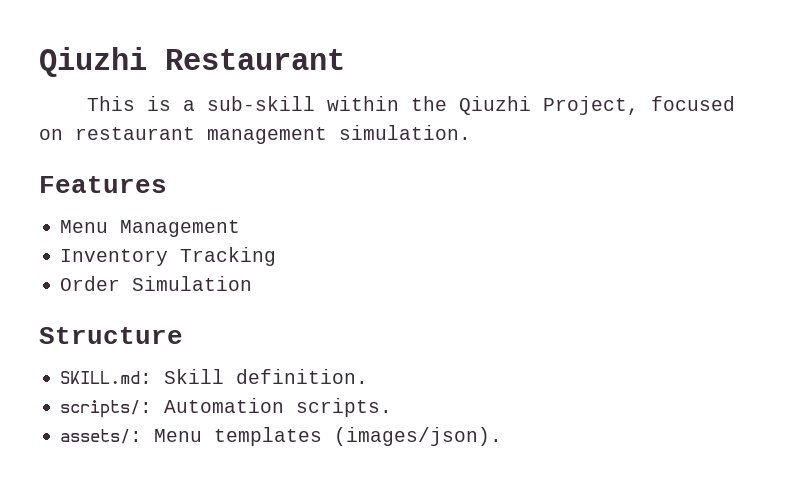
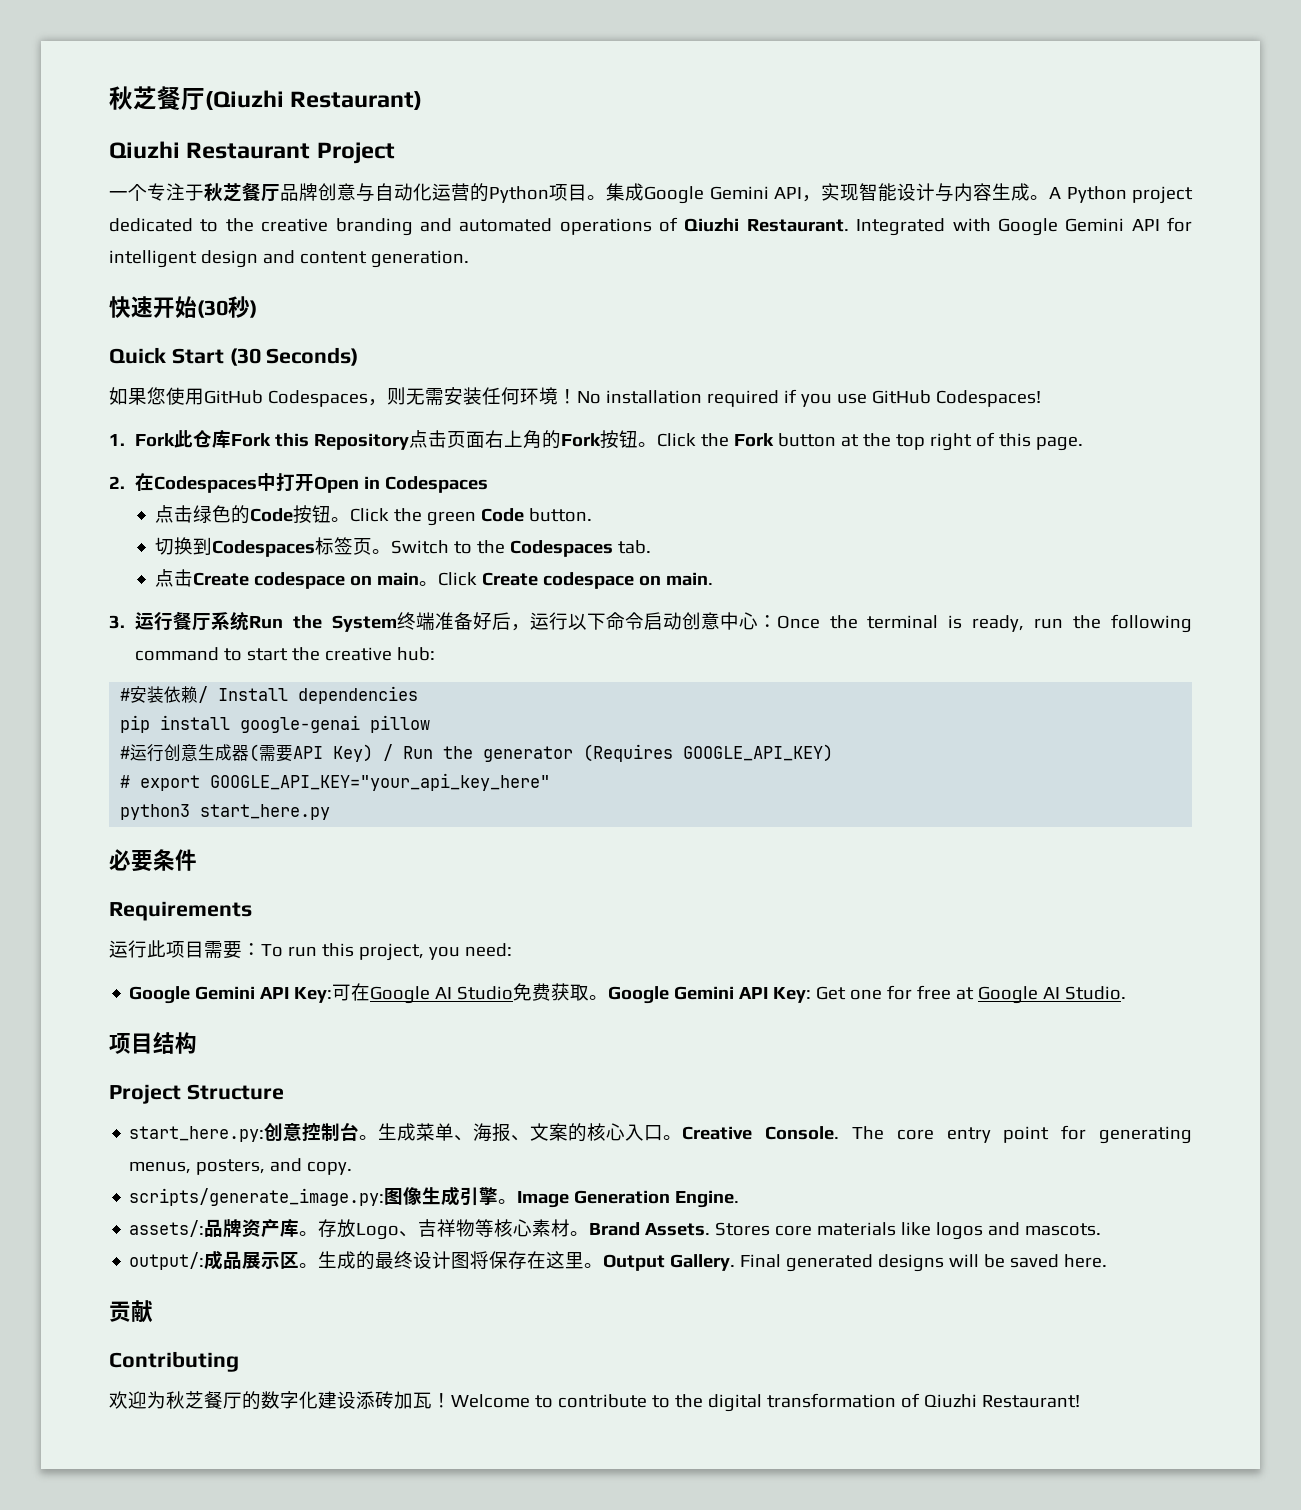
[39,47,345,77] [86,96,735,115] [39,125,471,144] [39,176,167,193] [60,220,241,237] [60,247,277,266] [60,276,253,291] [39,327,183,344] [60,369,369,384] [60,398,393,418] [60,427,503,446] Qiuzhi Restaurant // This is a sub-skill within the Qiuzhi Project, focused on restaurant management simulation. // Features // Menu Management // Inventory Tracking // Order Simulation // Structure // SKILL.md: Skill definition. // scripts/: Automation scripts. // assets/: Menu templates (images/json). -> [109,86,423,111] [109,141,395,164] [109,183,1193,204] [109,217,1192,236] [109,250,469,268] [109,296,257,318] [109,347,359,366] [109,387,1041,407] [109,430,1083,451] [109,473,488,493] [155,505,593,526] [155,537,652,557] [155,569,714,589] [109,611,1192,633] [134,647,435,661] [120,686,419,704] [120,715,431,733] [120,744,834,762] [120,773,551,791] [120,804,331,820] [109,849,197,872] [109,901,252,921] [109,940,512,961] [129,983,1127,1004] [109,1032,197,1054] [109,1084,284,1104] [129,1122,1192,1144] [129,1158,353,1175] [129,1186,740,1208] [129,1219,1102,1240] [129,1250,1108,1272] [109,1300,153,1323] [109,1351,239,1372] [109,1391,1080,1412] 秋芝餐厅(Qiuzhi Restaurant) // Qiuzhi Restaurant Project // 一个专注于秋芝餐厅品牌创意与自动化运营的Python项目。集成Google Gemini API，实现智能设计与内容生成。A Python project dedicated to the creative branding and automated operations of Qiuzhi Restaurant. Integrated with Google Gemini API for intelligent design and content generation. // 快速开始(30秒) // Quick Start (30 Seconds) // 如果您使用GitHub Codespaces，则无需安装任何环境！No installation required if you use GitHub Codespaces! // 1. Fork此仓库Fork this Repository点击页面右上角的Fork按钮。Click the Fork button at the top right of this page. // 2.在Codespaces中打开Open in Codespaces // 点击绿色的Code按钮。Click the green Code button. // 切换到Codespaces标签页。Switch to the Codespaces tab. // 点击Create codespace on main。Click Create codespace on main. // 3.运行餐厅系统Run the System终端准备好后，运行以下命令启动创意中心：Once the terminal is ready, run the following command to start the creative hub: // #安装依赖/ Install dependencies // pip install google-genai pillow // #运行创意生成器(需要API Key) / Run the generator (Requires GOOGLE_API_KEY) // # export GOOGLE_API_KEY="your_api_key_here" // python3 start_here.py // 必要条件 // Requirements // 运行此项目需要：To run this project, you need: // Google Gemini API Key:可在Google AI Studio免费获取。Google Gemini API Key: Get one for free at Google AI Studio. // 项目结构 // Project Structure // start_here.py:创意控制台。生成菜单、海报、文案的核心入口。Creative Console. The core entry point for generating menus, posters, and copy. // scripts/generate_image.py:图像生成引擎。Image Generation Engine. // assets/:品牌资产库。存放Logo、吉祥物等核心素材。Brand Assets. Stores core materials like logos and mascots. // output/:成品展示区。生成的最终设计图将保存在这里。Output Gallery. Final generated designs will be saved here. // 贡献 // Contributing // 欢迎为秋芝餐厅的数字化建设添砖加瓦！Welcome to contribute to the digital transformation of Qiuzhi Restaurant!

